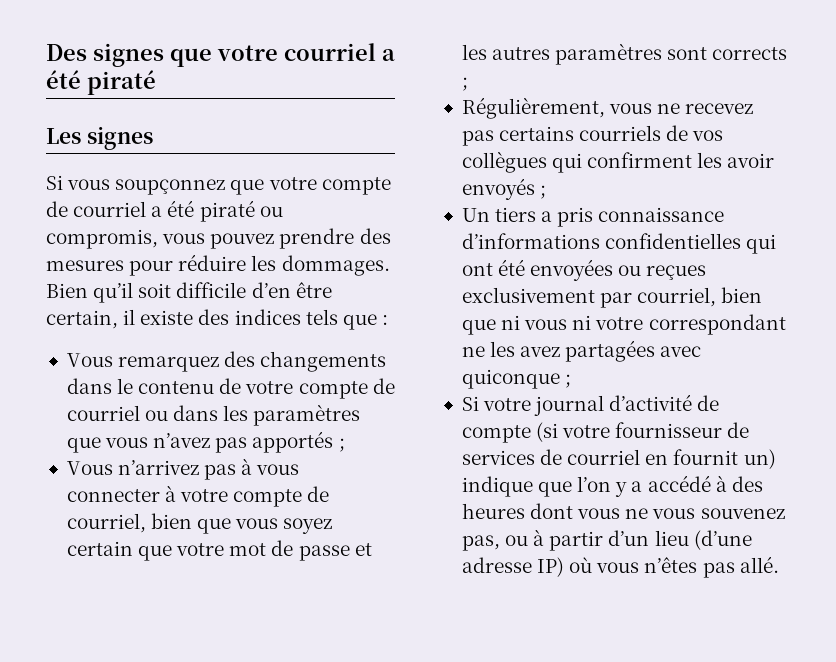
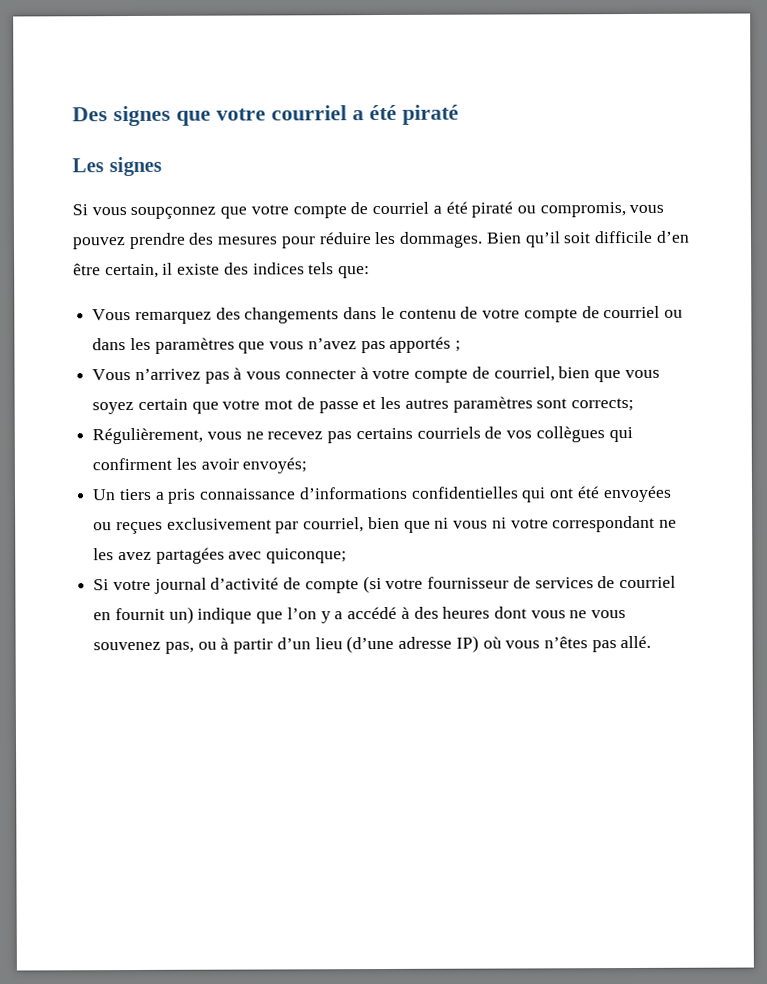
[342,314,388,330] que : -> [338,266,371,279] que:
[712,47,788,60] [461,77,468,91] corrects ; -> [570,397,634,412] corrects;
[461,178,547,200] envoyés ; -> [242,457,308,474] envoyés;
[461,369,572,389] quiconque ; -> [266,548,348,564] quiconque;

